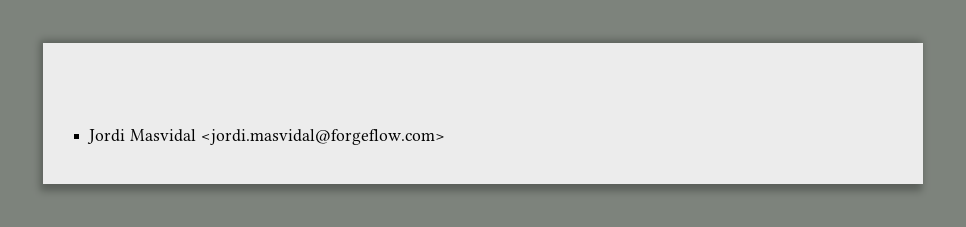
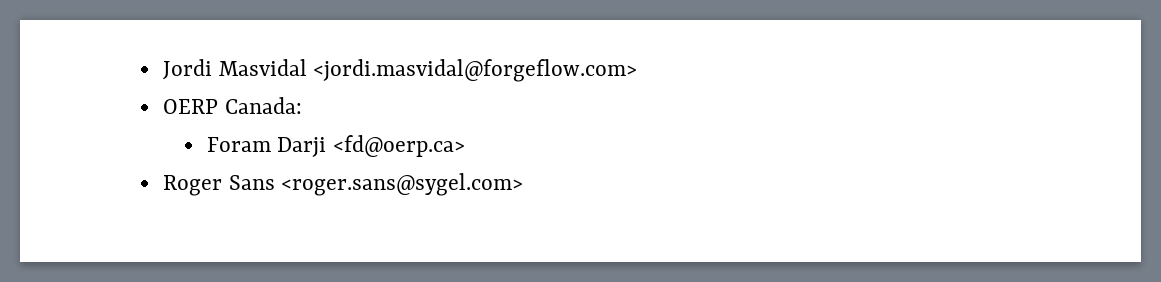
(445, 137) none -> [162,97,302,114] [206,135,465,157] [162,173,524,196] // OERP Canada: // Foram Darji <fd@oerp.ca> // Roger Sans <roger.sans@sygel.com>

